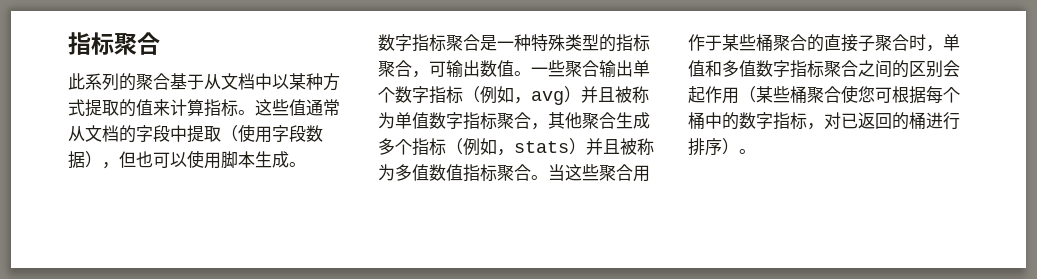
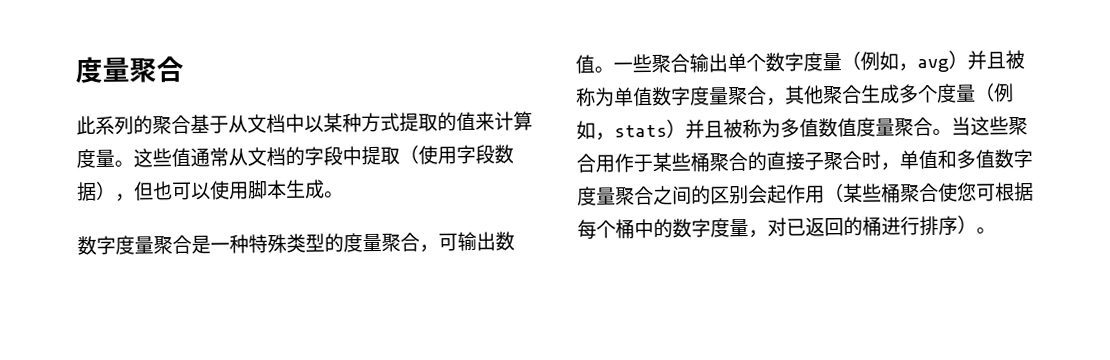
[68,32,114,55] 指标 -> [75,56,130,84] 度量
[204,99,238,117] 指标 -> [76,148,115,169] 度量
[412,34,446,52] 指标 -> [115,235,154,255] 度量
[616,34,650,52] 指标 -> [343,233,382,253] 度量
[429,86,463,104] 指标 -> [803,52,842,72] 度量
[463,112,497,130] 指标 -> [690,86,729,106] 度量
[412,138,446,156] 指标 -> [936,83,976,103] 度量
[463,164,497,182] 指标 -> [856,117,895,137] 度量
[790,60,824,78] 指标 -> [577,186,616,206] 度量
[773,112,807,130] 指标 -> [710,218,749,238] 度量

